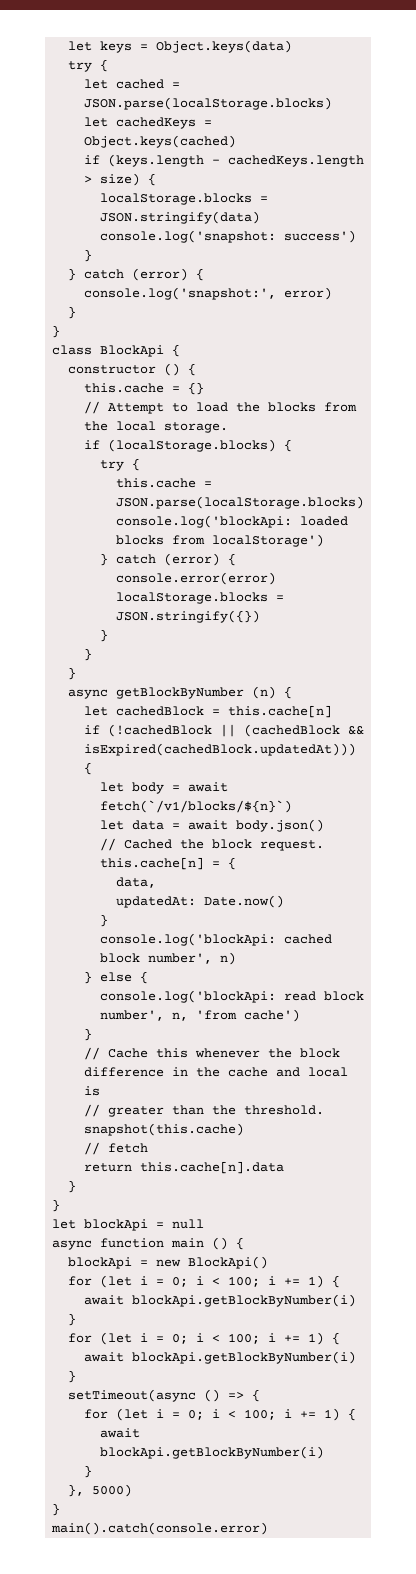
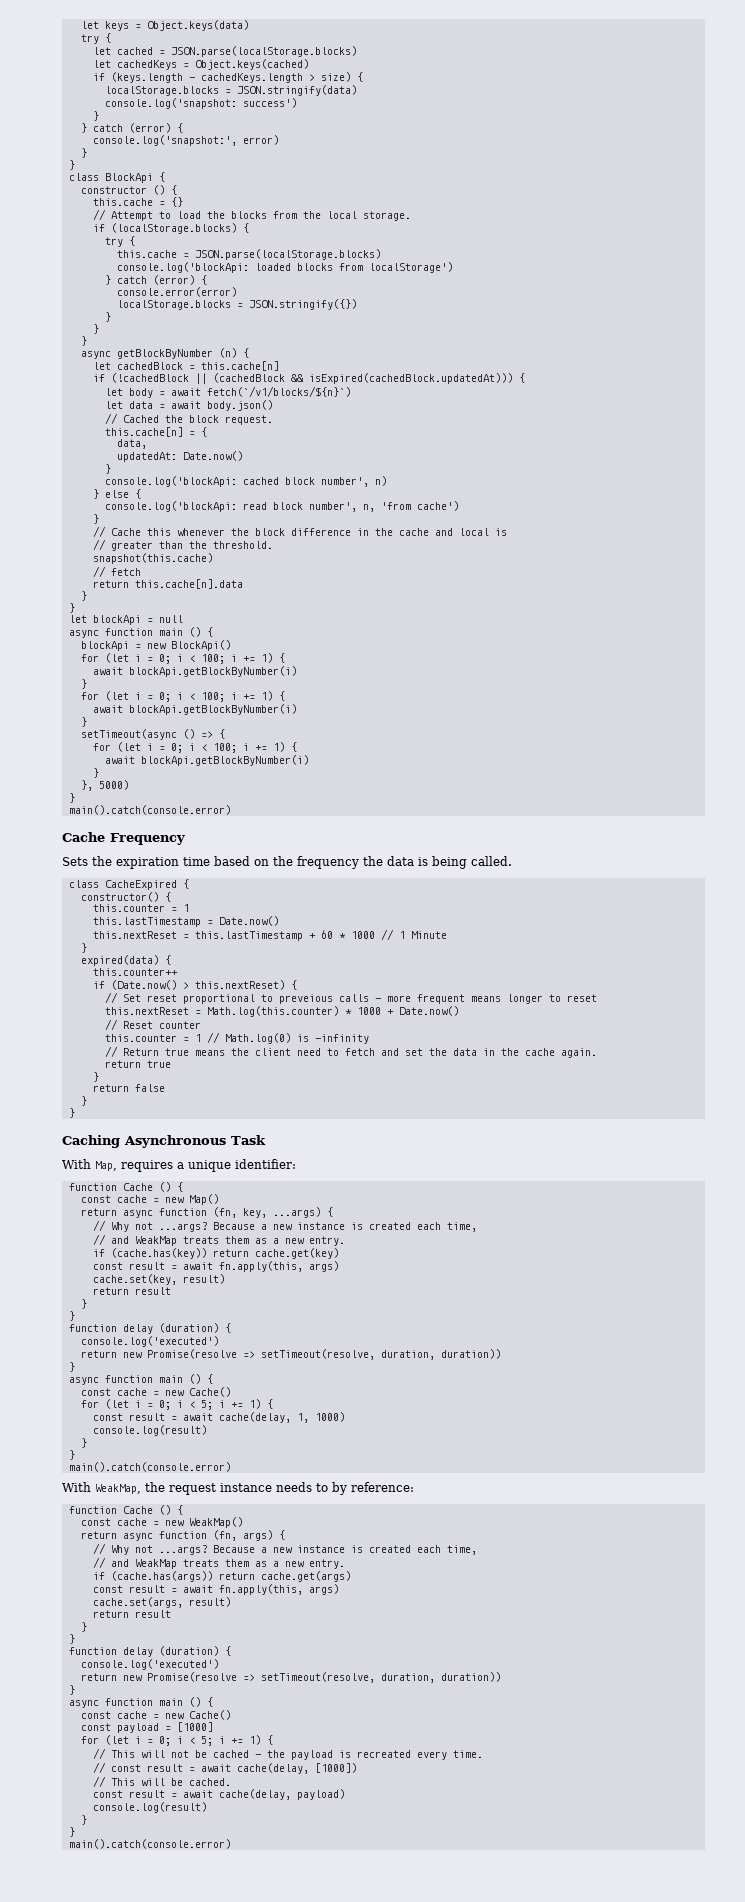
(268, 1528) none -> [62,832,185,845] [62,856,512,869] [68,879,189,890] [80,892,171,902] [92,904,189,912] [92,916,279,927] [92,929,447,941] [80,943,87,953] [80,955,171,966] [92,968,178,976] [92,980,297,990] [104,992,597,1004] [104,1006,459,1017] [104,1019,201,1030] [104,1032,369,1044] [104,1046,597,1058] [104,1060,171,1068] [92,1072,99,1082] [92,1084,165,1092] [80,1096,87,1106] [68,1108,75,1118] [62,1135,266,1148] [62,1159,296,1172] [68,1182,183,1192] [80,1194,219,1205] [80,1207,333,1218] [92,1220,477,1232] [92,1234,345,1246] [92,1248,339,1259] [92,1261,339,1272] [92,1274,225,1285] [92,1287,171,1295] [80,1299,87,1309] [68,1311,75,1321] [68,1323,231,1334] [80,1336,219,1347] [80,1349,501,1360] [68,1362,75,1372] [68,1374,213,1385] [80,1387,231,1397] [80,1399,273,1410] [92,1412,345,1423] [92,1425,207,1436] [80,1438,87,1448] [68,1450,75,1460] [68,1462,231,1472] [62,1482,414,1495] [68,1505,183,1515] [80,1517,243,1528] [80,1530,285,1541] [92,1543,477,1555] [92,1557,345,1569] [92,1571,351,1582] [92,1584,339,1595] [92,1597,231,1608] [92,1610,171,1618] [80,1622,87,1632] [68,1634,75,1644] [68,1646,231,1657] [80,1659,219,1670] [80,1672,501,1683] [68,1685,75,1695] [68,1697,213,1708] [80,1710,231,1720] [80,1722,213,1733] [80,1735,273,1746] [92,1748,483,1760] [92,1762,357,1774] [92,1776,231,1787] [92,1789,345,1800] [92,1802,207,1813] [80,1815,87,1825] [68,1827,75,1837] [68,1839,231,1849] // Cache Frequency // Sets the expiration time based on the frequency the data is being called. // class CacheExpired { // constructor() { // this.counter = 1 // this.lastTimestamp = Date.now() // this.nextReset = this.lastTimestamp + 60 * 1000 // 1 Minute // } // expired(data) { // this.counter++ // if (Date.now() > this.nextReset) { // // Set reset proportional to preveious calls - more frequent means longer to reset // this.nextReset = Math.log(this.counter) * 1000 + Date.now() // // Reset counter // this.counter = 1 // Math.log(0) is -infinity // // Return true means the client need to fetch and set the data in the cache again. // return true // } // return false // } // } // Caching Asynchronous Task // With Map, requires a unique identifier: // function Cache () { // const cache = new Map() // return async function (fn, key, ...args) { // // Why not ...args? Because a new instance is created each time, // // and WeakMap treats them as a new entry. // if (cache.has(key)) return cache.get(key) // const result = await fn.apply(this, args) // cache.set(key, result) // return result // } // } // function delay (duration) { // console.log('executed') // return new Promise(resolve => setTimeout(resolve, duration, duration)) // } // async function main () { // const cache = new Cache() // for (let i = 0; i < 5; i += 1) { // const result = await cache(delay, 1, 1000) // console.log(result) // } // } // main().catch(console.error) // With WeakMap, the request instance needs to by reference: // function Cache () { // const cache = new WeakMap() // return async function (fn, args) { // // Why not ...args? Because a new instance is created each time, // // and WeakMap treats them as a new entry. // if (cache.has(args)) return cache.get(args) // const result = await fn.apply(this, args) // cache.set(args, result) // return result // } // } // function delay (duration) { // console.log('executed') // return new Promise(resolve => setTimeout(resolve, duration, duration)) // } // async function main () { // const cache = new Cache() // const payload = [1000] // for (let i = 0; i < 5; i += 1) { // // This will not be cached - the payload is recreated every time. // // const result = await cache(delay, [1000]) // // This will be cached. // const result = await cache(delay, payload) // console.log(result) // } // } // main().catch(console.error)

